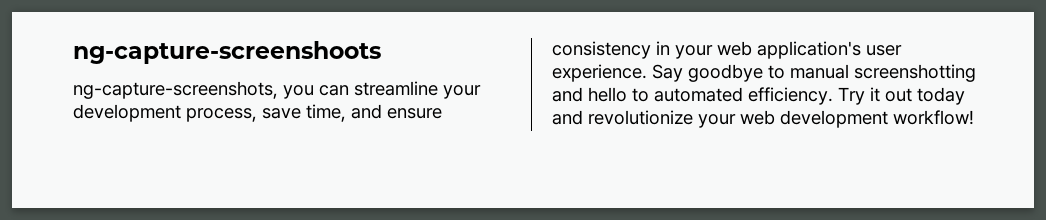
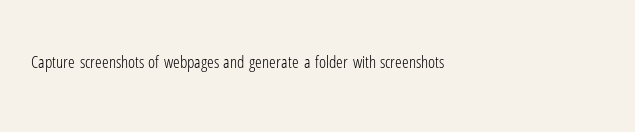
[73,41,381,64] [73,81,481,99] [73,104,442,122] [552,41,902,59] [552,64,976,82] [552,87,965,105] [552,110,974,128] ng-capture-screenshoots // ng-capture-screenshots, you can streamline your development process, save time, and ensure consistency in your web application's user experience. Say goodbye to manual screenshotting and hello to automated efficiency. Try it out today and revolutionize your web development workflow! -> [31,55,445,72] Capture screenshots of webpages and generate a folder with screenshots

